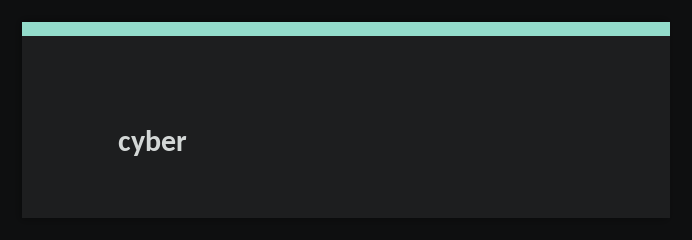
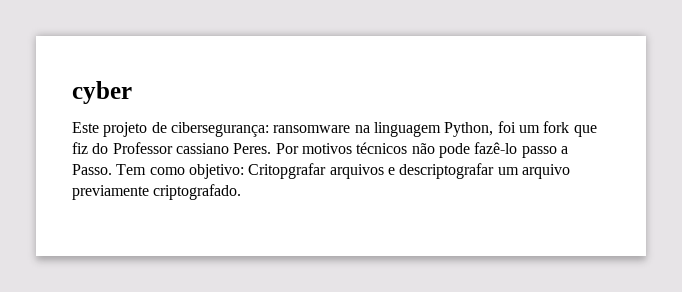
(187, 143) none -> [72,121,597,137] [72,142,568,158] [72,163,570,179] [72,184,242,200] // Este projeto de cibersegurança: ransomware na linguagem Python, foi um fork que fiz do Professor cassiano Peres. Por motivos técnicos não pode fazê-lo passo a Passo. Tem como objetivo: Critopgrafar arquivos e descriptografar um arquivo previamente criptografado.

